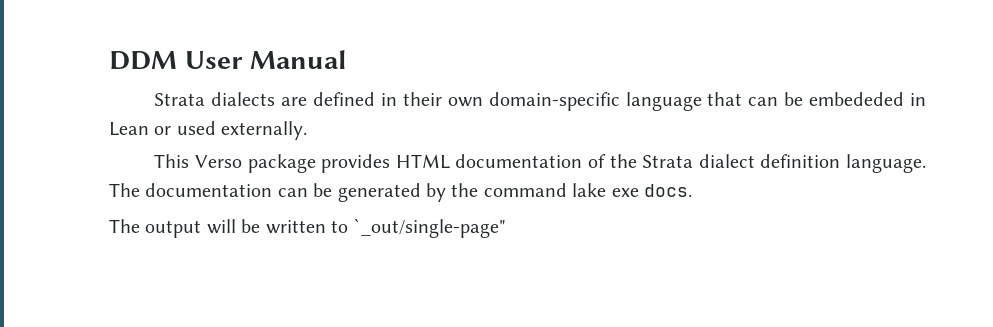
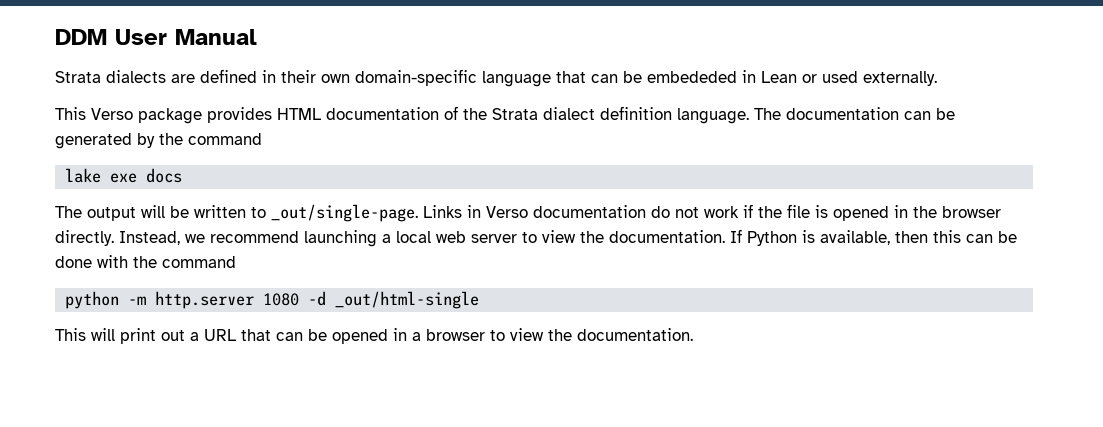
(567, 190) none -> (262, 139) //
[643,184,692,197] docs. -> [146,168,183,183] docs
[353,218,507,238] `_out/single-page" -> [271,204,1001,222] [55,229,1017,247] [55,255,236,268] [65,291,480,309] [55,328,693,344] _out/single-page. Links in Verso documentation do not work if the file is opened in the browser directly. Instead, we recommend launching a local web server to view the documentation. If Python is available, then this can be done with the command // python -m http.server 1080 -d _out/html-single // This will print out a URL that can be opened in a browser to view the documentation.

